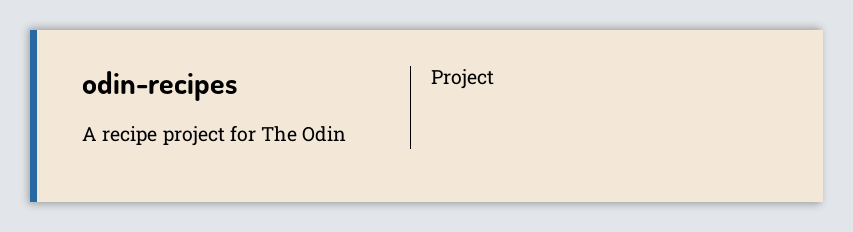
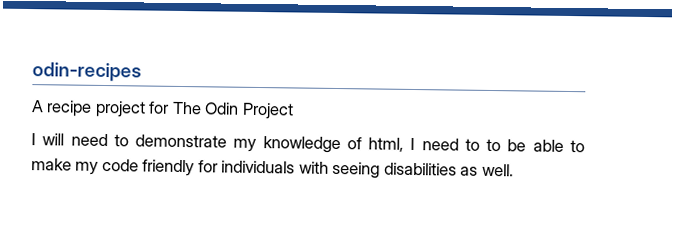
(494, 79) none -> [31,133,585,154] [31,158,514,179] // I will need to demonstrate my knowledge of html, I need to to be able to make my code friendly for individuals with seeing disabilities as well.

